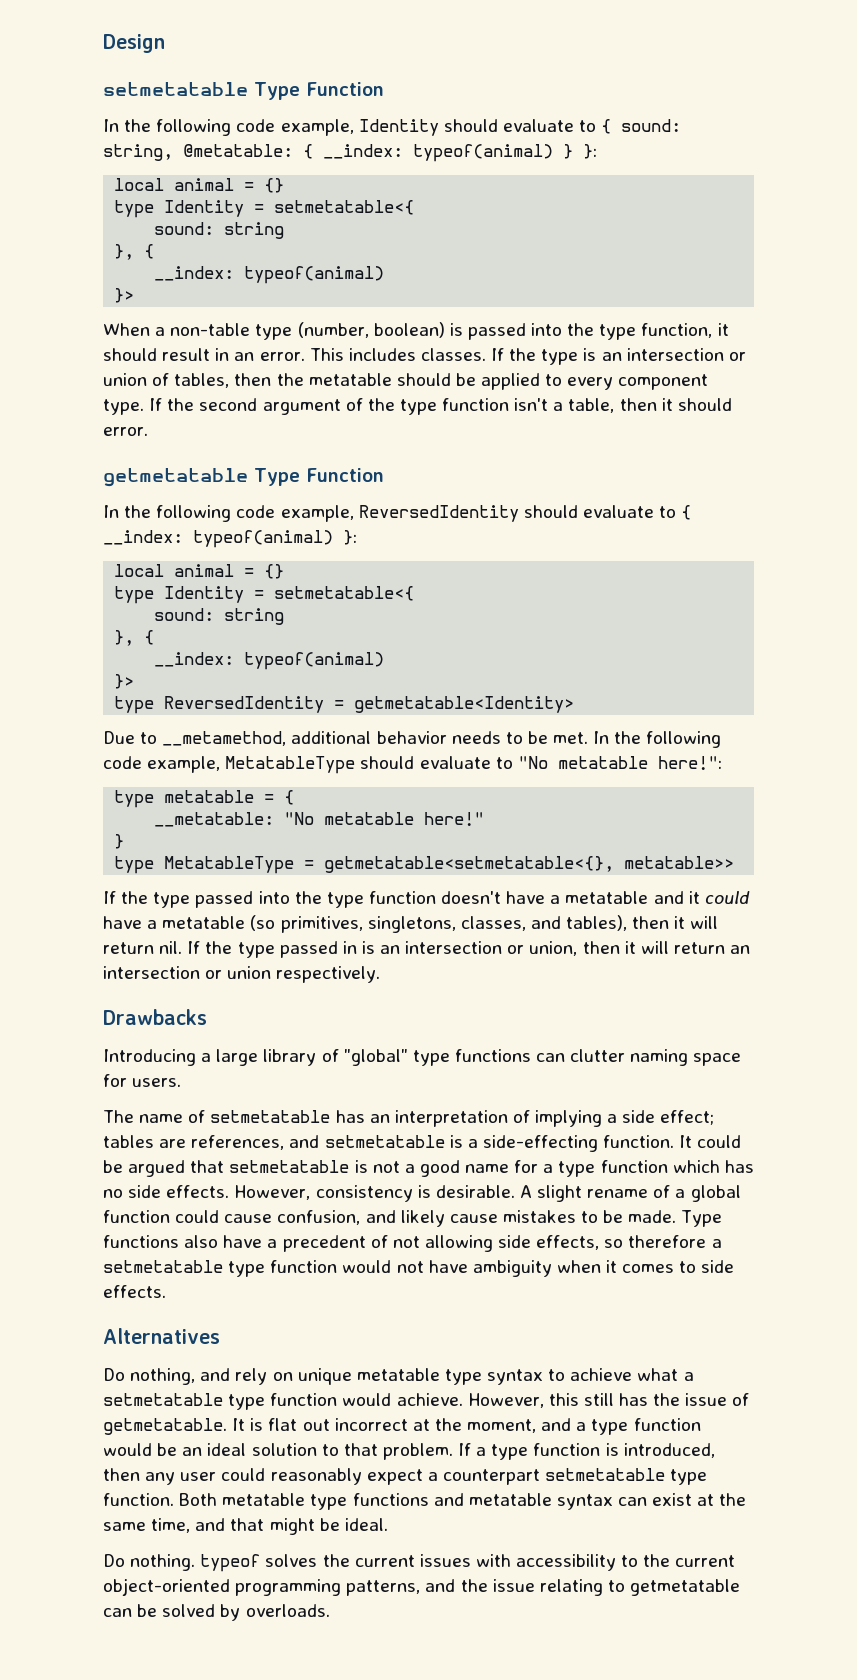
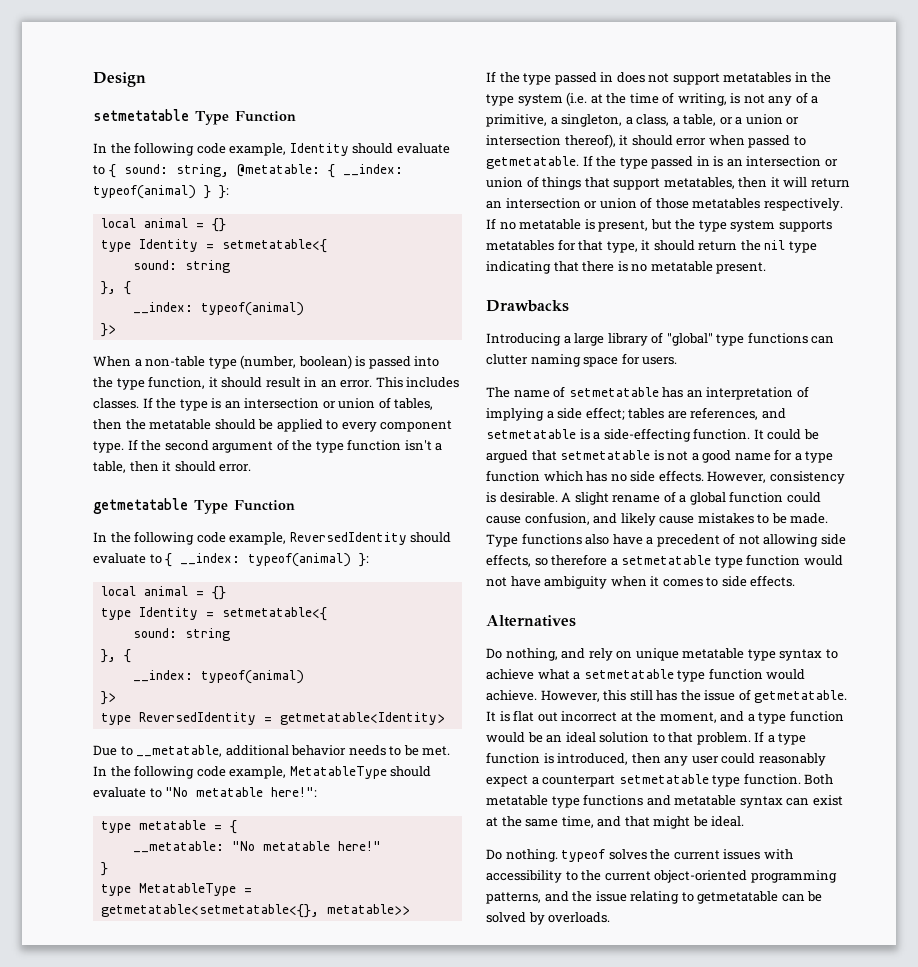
[162,731,287,746] __metamethod, -> [136,745,223,757] __metatable,
[258,891,750,908] [103,915,719,933] [103,941,183,954] into the type function doesn't have a metatable and it could have a metatable (so primitives, singletons, classes, and tables), then it will return nil. -> [600,72,832,85] [486,92,819,106] [486,114,800,127] [486,134,806,148] [486,156,579,169] in does not support metatables in the type system (i.e. at the time of writing, is not any of a primitive, a singleton, a class, a table, or a union or intersection thereof), it should error when passed to getmetatable.
[529,941,578,956] union, -> [486,176,735,190] union of things that support metatables,
[276,966,381,983] respectively. -> [640,197,843,211] [486,218,832,232] [486,239,817,253] [486,261,767,274] of those metatables respectively. If no metatable is present, but the type system supports metatables for that type, it should return the nil type indicating that there is no metatable present.

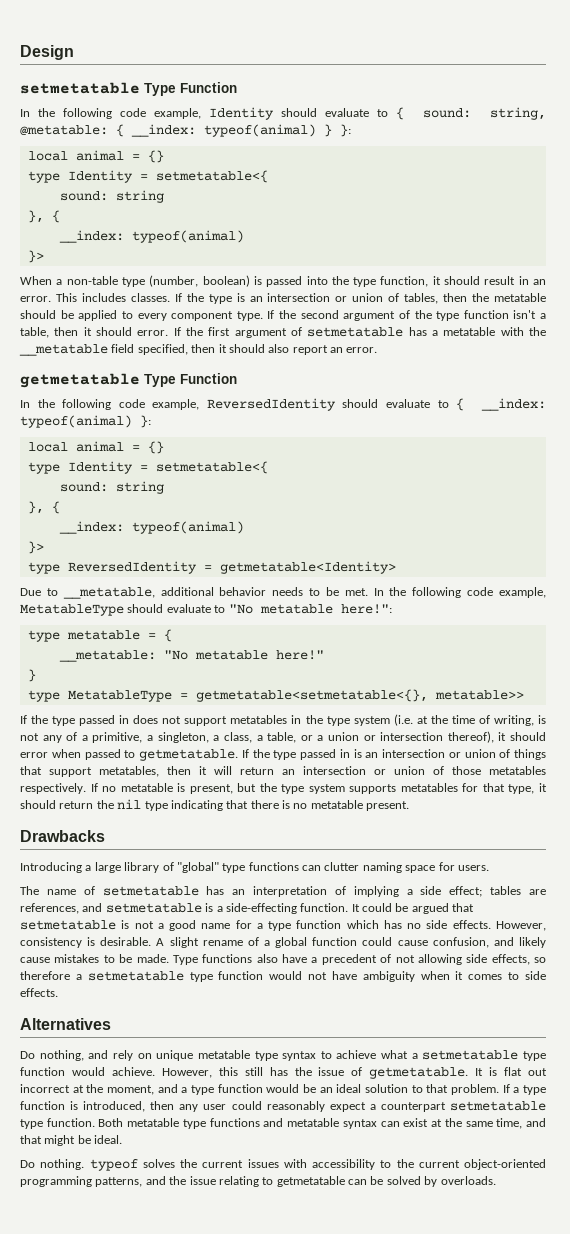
(252, 468) none -> [173,327,546,338] [19,344,378,356] If the first argument of setmetatable has a metatable with the __metatable field specified, then it should also report an error.

